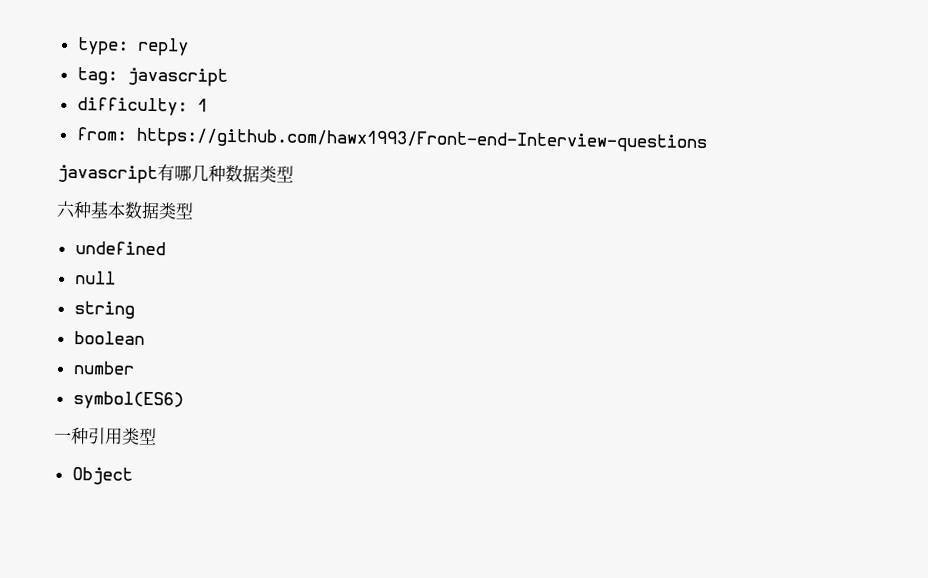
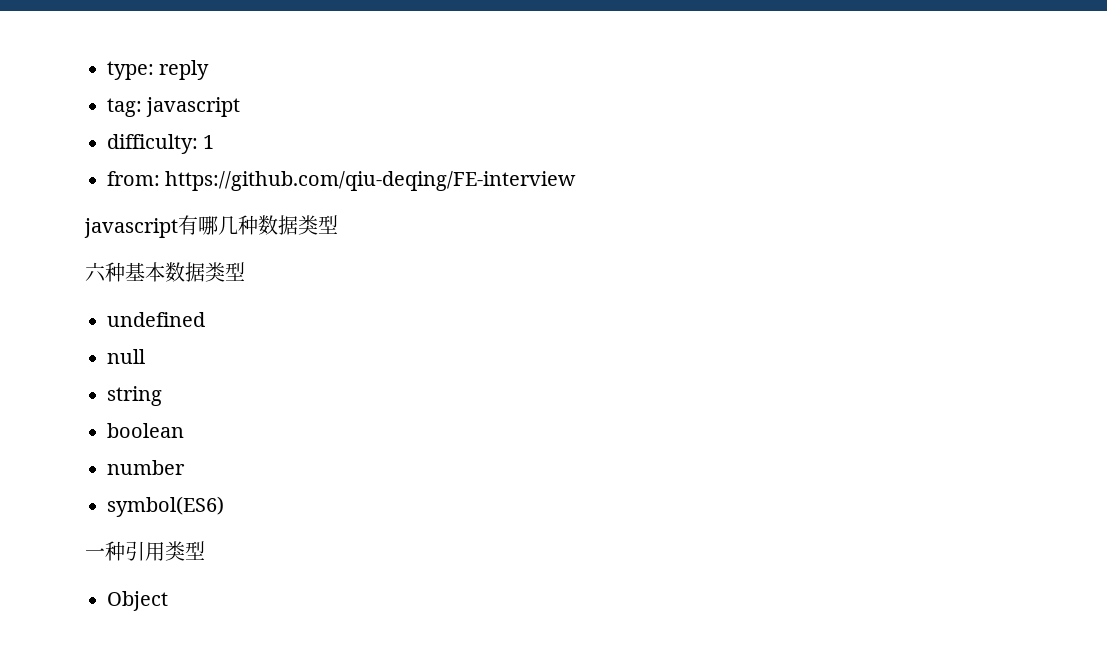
[135,127,707,154] https://github.com/hawx1993/Front-end-Interview-questions -> [165,171,577,191] https://github.com/qiu-deqing/FE-interview

